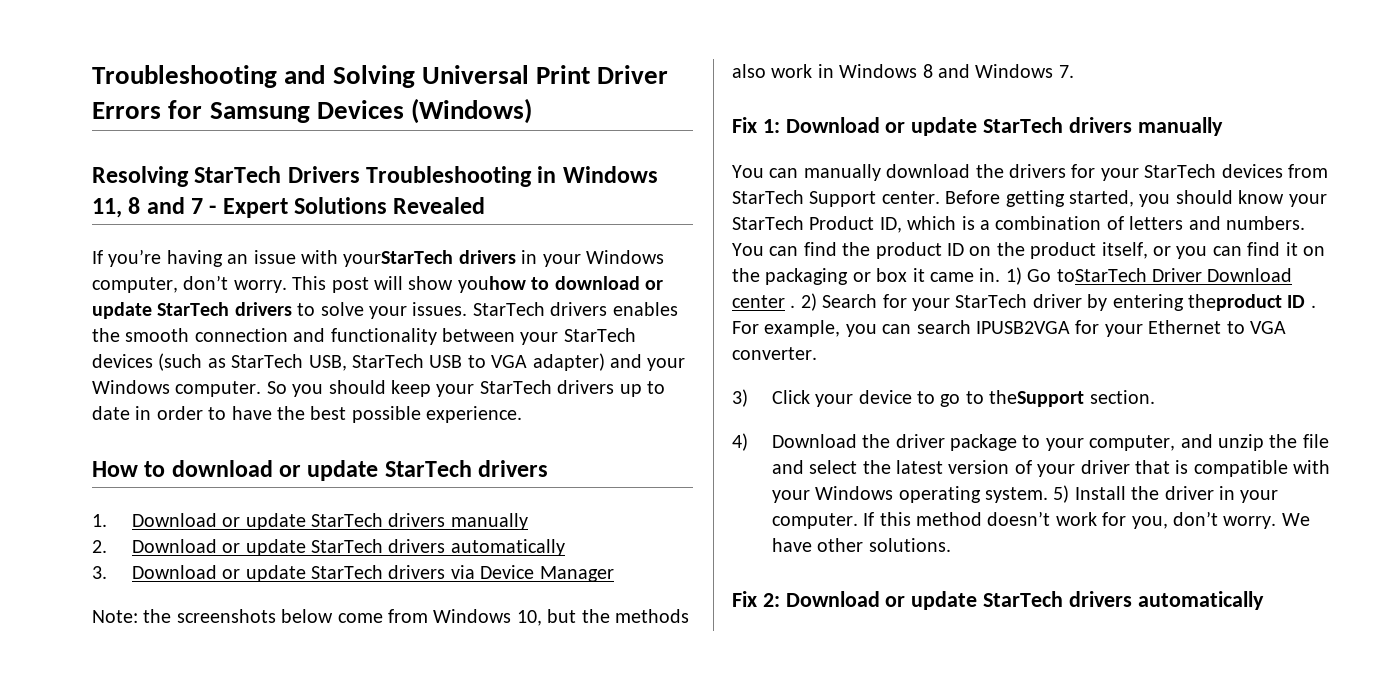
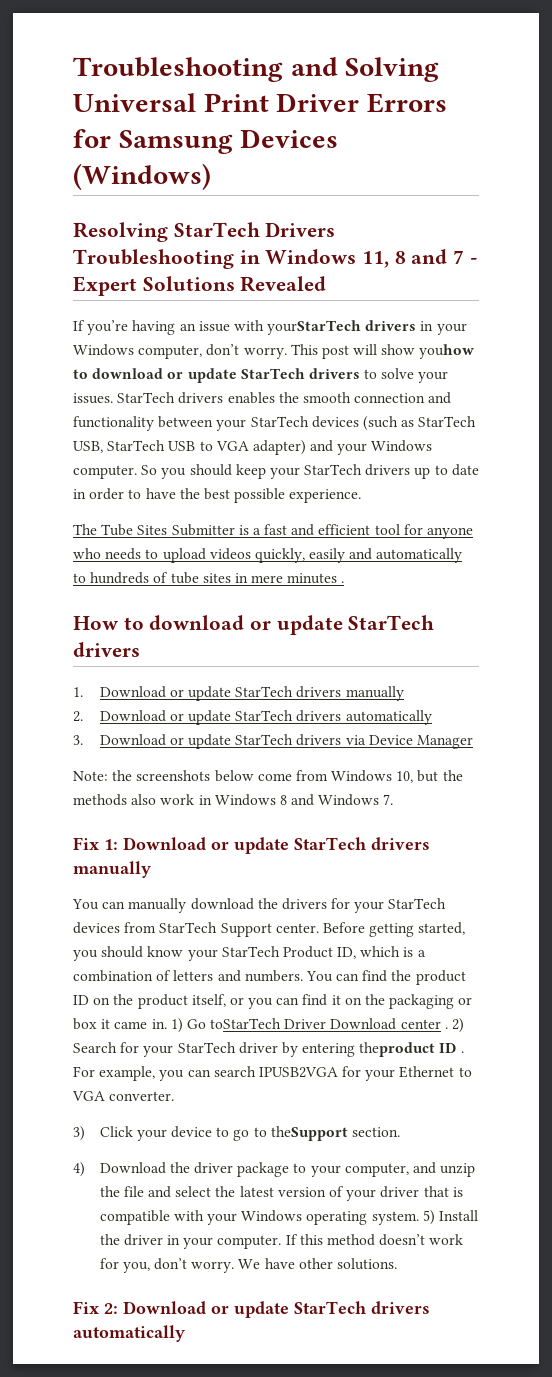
(523, 414) none -> [73,524,474,539] [73,548,463,563] [73,572,345,584] // The Tube Sites Submitter is a fast and efficient tool for anyone who needs to upload videos quickly, easily and automatically to hundreds of tube sites in mere minutes .

